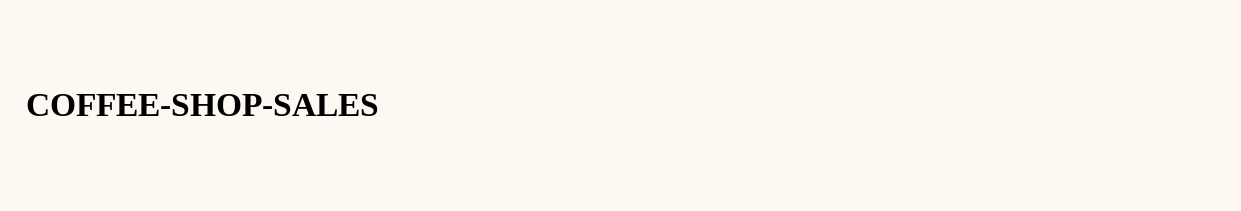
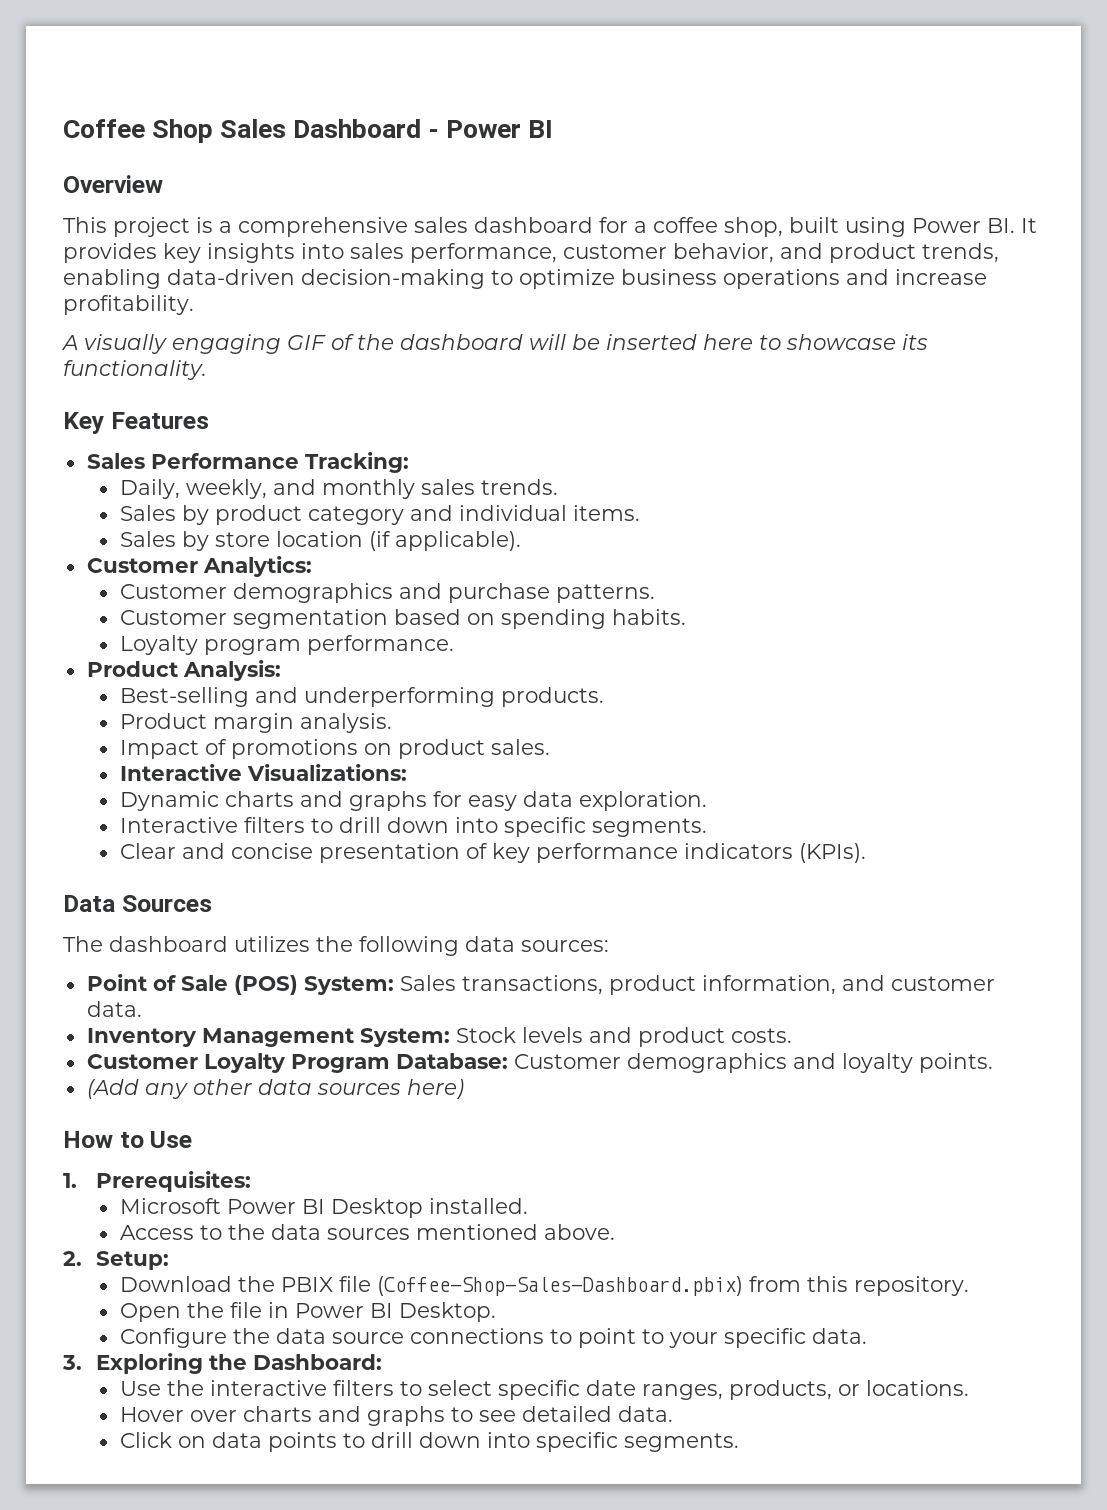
[26,94,379,116] COFFEE-SHOP-SALES -> [63,119,553,143] [63,175,163,193] [63,217,1037,237] [63,243,999,263] [63,269,987,289] [63,295,194,315] [61,334,928,354] [63,360,207,380] [63,412,209,434] [86,452,409,473] [119,479,558,499] [119,505,640,525] [119,531,521,551] [86,556,312,577] [119,583,655,603] [119,609,686,629] [119,635,454,655] [86,660,281,681] [119,687,604,707] [119,713,392,733] [119,739,550,759] [119,764,407,781] [119,791,707,811] [119,817,707,837] [119,843,866,863] [63,895,212,912] [63,936,609,956] [86,974,995,995] [86,1001,142,1017] [86,1027,792,1047] [86,1053,993,1073] [86,1079,464,1099] [63,1131,193,1148] [63,1171,252,1192] [119,1198,528,1218] [119,1224,615,1240] [63,1251,170,1270] [119,1276,969,1296] [119,1302,496,1322] [119,1328,867,1348] [62,1353,383,1374] [119,1380,969,1400] [119,1406,673,1426] [119,1432,739,1452] Coffee Shop Sales Dashboard - Power BI // Overview // This project is a comprehensive sales dashboard for a coffee shop, built using Power BI. It provides key insights into sales performance, customer behavior, and product trends, enabling data-driven decision-making to optimize business operations and increase profitability. // A visually engaging GIF of the dashboard will be inserted here to showcase its functionality. // Key Features // Sales Performance Tracking: // Daily, weekly, and monthly sales trends. // Sales by product category and individual items. // Sales by store location (if applicable). // Customer Analytics: // Customer demographics and purchase patterns. // Customer segmentation based on spending habits. // Loyalty program performance. // Product Analysis: // Best-selling and underperforming products. // Product margin analysis. // Impact of promotions on product sales. // Interactive Visualizations: // Dynamic charts and graphs for easy data exploration. // Interactive filters to drill down into specific segments. // Clear and concise presentation of key performance indicators (KPIs). // Data Sources // The dashboard utilizes the following data sources: // Point of Sale (POS) System: Sales transactions, product information, and customer data. // Inventory Management System: Stock levels and product costs. // Customer Loyalty Program Database: Customer demographics and loyalty points. // (Add any other data sources here) // How to Use // 1. Prerequisites: // Microsoft Power BI Desktop installed. // Access to the data sources mentioned above. // 2. Setup: // Download the PBIX file (Coffee-Shop-Sales-Dashboard.pbix) from this repository. // Open the file in Power BI Desktop. // Configure the data source connections to point to your specific data. // 3. Exploring the Dashboard: // Use the interactive filters to select specific date ranges, products, or locations. // Hover over charts and graphs to see detailed data. // Click on data points to drill down into specific segments.

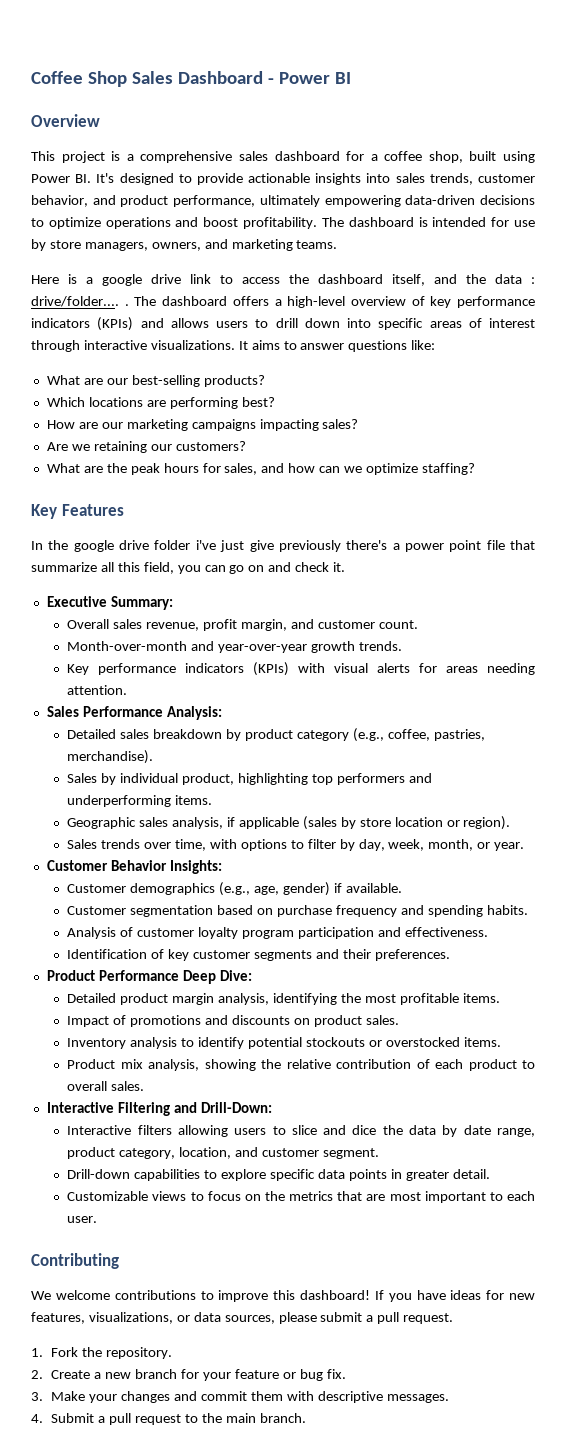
[1021,218,1037,233] [63,243,201,263] It provides key -> [96,173,311,185] It's designed to provide actionable
[410,243,557,263] performance, -> [429,173,473,185] trends,
[922,243,999,263] [63,269,485,289] trends, enabling data-driven decision-making -> [173,195,535,207] performance, ultimately empowering data-driven decisions
[621,269,717,285] business -> (101, 223) none
[895,269,987,285] increase -> [203,217,239,227] boost
[61,334,928,354] [63,360,207,380] [63,412,209,434] [86,452,409,473] [119,479,558,499] [119,505,640,525] [119,531,521,551] [86,556,312,577] [119,583,655,603] // A visually engaging GIF of the dashboard will be inserted here to showcase its functionality. // Key Features // Sales Performance Tracking: // Daily, weekly, and monthly sales trends. // Sales by product category and individual items. // Sales by store location (if applicable). // Customer Analytics: // Customer demographics and purchase patterns. -> [321,217,535,227] [31,239,338,251] [31,274,535,286] [31,296,535,308] [31,317,535,331] [31,340,436,352] [46,375,265,387] [46,397,275,409] [46,419,359,431] [46,441,246,453] [46,463,475,475] [31,504,124,519] [31,540,535,552] [31,562,346,574] [46,596,173,610] [67,619,418,631] [67,641,402,653] [67,662,535,676] [67,685,128,695] [46,706,222,720] [67,728,485,742] [67,750,154,764] [67,773,432,785] [67,795,213,807] [67,816,511,830] [67,839,525,851] [46,860,222,874] [67,882,402,896] The dashboard is intended for use by store managers, owners, and marketing teams. // Here is a google drive link to access the dashboard itself, and the data : drive/folder.... . The dashboard offers a high-level overview of key performance indicators (KPIs) and allows users to drill down into specific areas of interest through interactive visualizations. It aims to answer questions like: // What are our best-selling products? // Which locations are performing best? // How are our marketing campaigns impacting sales? // Are we retaining our customers? // What are the peak hours for sales, and how can we optimize staffing? // Key Features // In the google drive folder i've just give previously there's a power point file that summarize all this field, you can go on and check it. // Executive Summary: // Overall sales revenue, profit margin, and customer count. // Month-over-month and year-over-year growth trends. // Key performance indicators (KPIs) with visual alerts for areas needing attention. // Sales Performance Analysis: // Detailed sales breakdown by product category (e.g., coffee, pastries, merchandise). // Sales by individual product, highlighting top performers and underperforming items. // Geographic sales analysis, if applicable (sales by store location or region). // Sales trends over time, with options to filter by day, week, month, or year. // Customer Behavior Insights: // Customer demographics (e.g., age, gender) if available.
(495, 619) none -> [276,905,424,917] purchase frequency and
[119,635,454,655] [86,660,281,681] [119,687,604,707] [119,713,392,733] Loyalty program performance. // Product Analysis: // Best-selling and underperforming products. // Product margin analysis. -> [67,927,488,939] [67,949,450,961] [46,970,252,984] [67,993,500,1005] Analysis of customer loyalty program participation and effectiveness. // Identification of key customer segments and their preferences. // Product Performance Deep Dive: // Detailed product margin analysis, identifying the most profitable items.
(358, 749) none -> [205,1015,290,1025] and discounts
[119,764,407,781] [119,791,707,811] [119,817,707,837] [119,843,866,863] [63,895,212,912] [63,936,609,956] [86,974,995,995] [86,1001,142,1017] [86,1027,792,1047] [86,1053,993,1073] [86,1079,464,1099] [63,1131,193,1148] [63,1171,252,1192] [119,1198,528,1218] [119,1224,615,1240] [63,1251,170,1270] [119,1276,969,1296] [119,1302,496,1322] [119,1328,867,1348] [62,1353,383,1374] [119,1380,969,1400] [119,1406,673,1426] [119,1432,739,1452] Interactive Visualizations: // Dynamic charts and graphs for easy data exploration. // Interactive filters to drill down into specific segments. // Clear and concise presentation of key performance indicators (KPIs). // Data Sources // The dashboard utilizes the following data sources: // Point of Sale (POS) System: Sales transactions, product information, and customer data. // Inventory Management System: Stock levels and product costs. // Customer Loyalty Program Database: Customer demographics and loyalty points. // (Add any other data sources here) // How to Use // 1. Prerequisites: // Microsoft Power BI Desktop installed. // Access to the data sources mentioned above. // 2. Setup: // Download the PBIX file (Coffee-Shop-Sales-Dashboard.pbix) from this repository. // Open the file in Power BI Desktop. // Configure the data source connections to point to your specific data. // 3. Exploring the Dashboard: // Use the interactive filters to select specific date ranges, products, or locations. // Hover over charts and graphs to see detailed data. // Click on data points to drill down into specific segments. -> [67,1037,501,1049] [67,1059,535,1071] [67,1081,145,1091] [46,1102,272,1116] [67,1125,535,1137] [67,1147,379,1159] [67,1169,490,1181] [67,1191,536,1203] [67,1216,98,1223] [31,1253,119,1269] [31,1290,535,1302] [31,1312,454,1324] [31,1347,173,1359] [31,1369,346,1381] [31,1391,449,1403] [31,1413,306,1425] Inventory analysis to identify potential stockouts or overstocked items. // Product mix analysis, showing the relative contribution of each product to overall sales. // Interactive Filtering and Drill-Down: // Interactive filters allowing users to slice and dice the data by date range, product category, location, and customer segment. // Drill-down capabilities to explore specific data points in greater detail. // Customizable views to focus on the metrics that are most important to each user. // Contributing // We welcome contributions to improve this dashboard! If you have ideas for new features, visualizations, or data sources, please submit a pull request. // 1. Fork the repository. // 2. Create a new branch for your feature or bug fix. // 3. Make your changes and commit them with descriptive messages. // 4. Submit a pull request to the main branch.

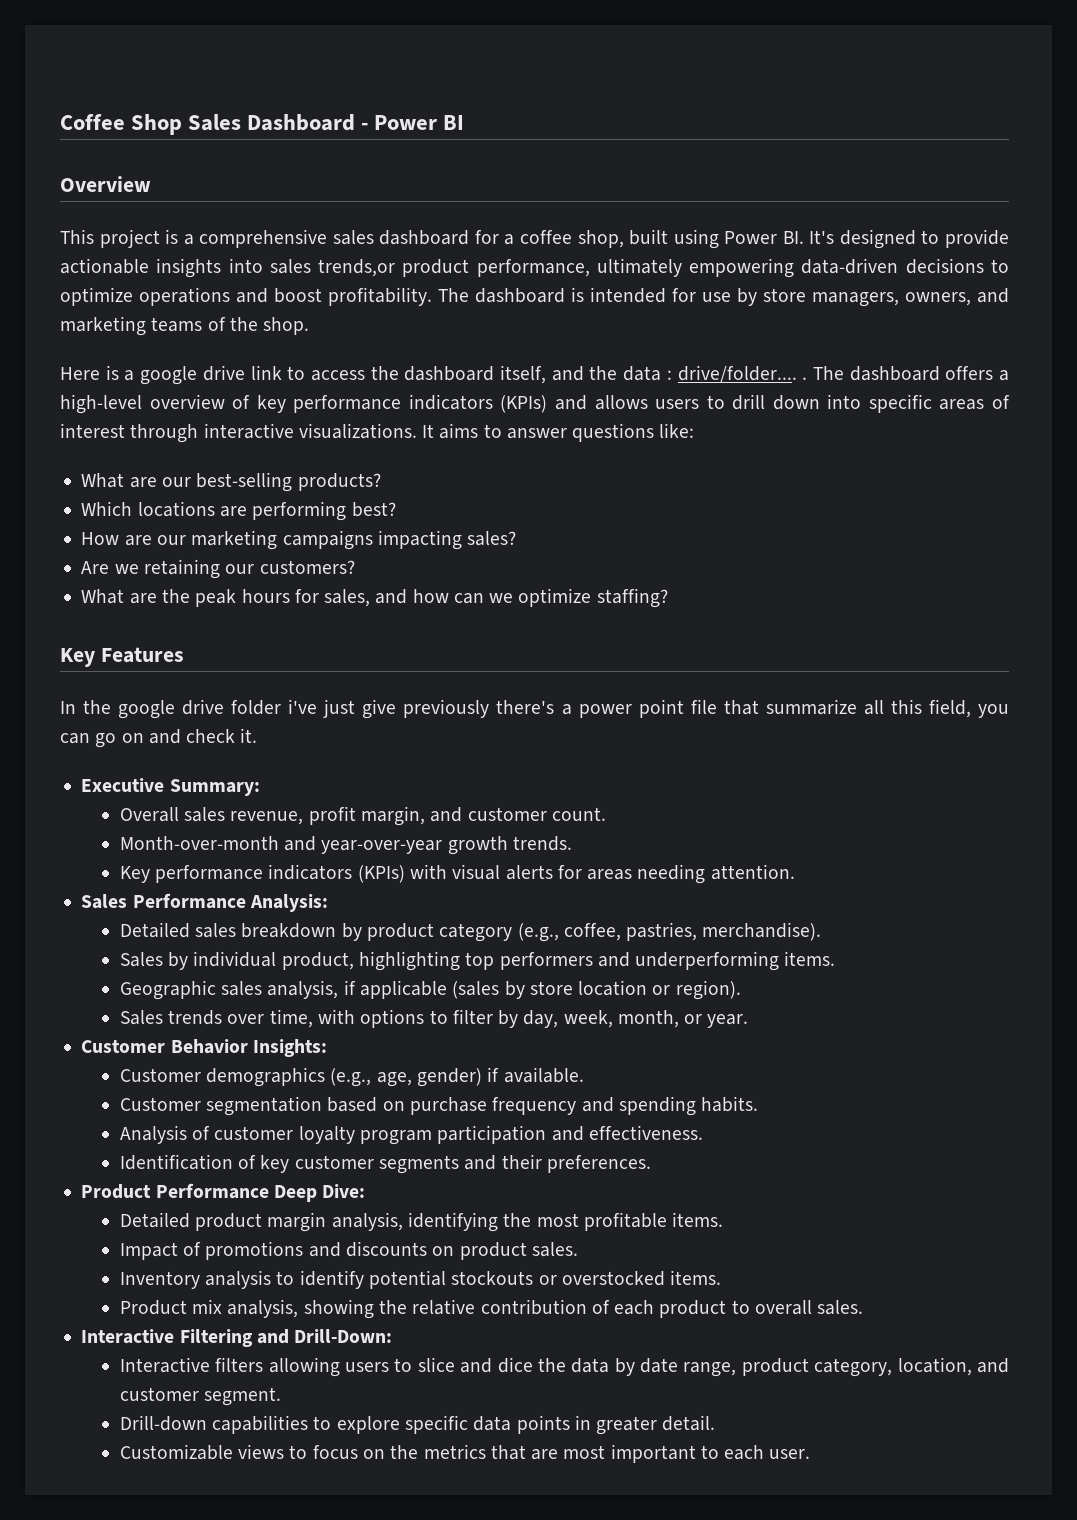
[429,173,535,185] [31,195,116,207] trends, customer behavior, and -> [318,259,396,277] trends,or
[296,240,338,249] teams. -> [151,317,310,335] teams of the shop.
[31,1253,119,1269] [31,1290,535,1302] [31,1312,454,1324] [31,1347,173,1359] [31,1369,346,1381] [31,1391,449,1403] [31,1413,306,1425] // Contributing // We welcome contributions to improve this dashboard! If you have ideas for new features, visualizations, or data sources, please submit a pull request. // 1. Fork the repository. // 2. Create a new branch for your feature or bug fix. // 3. Make your changes and commit them with descriptive messages. // 4. Submit a pull request to the main branch. -> (811, 1454) none

